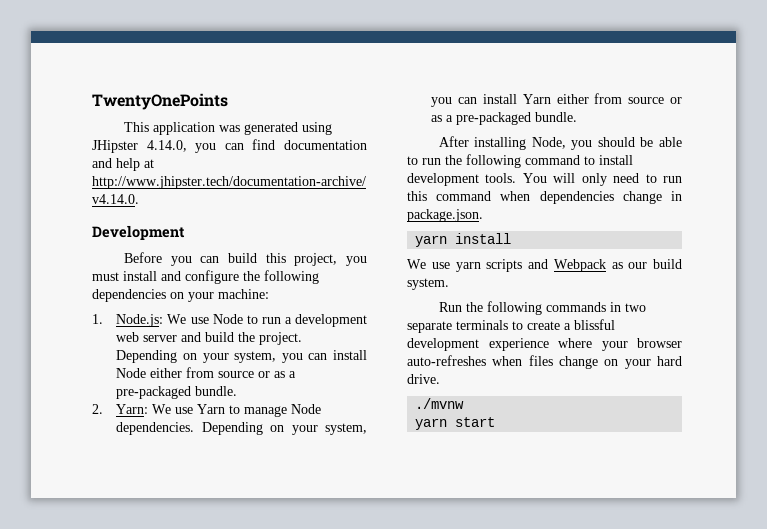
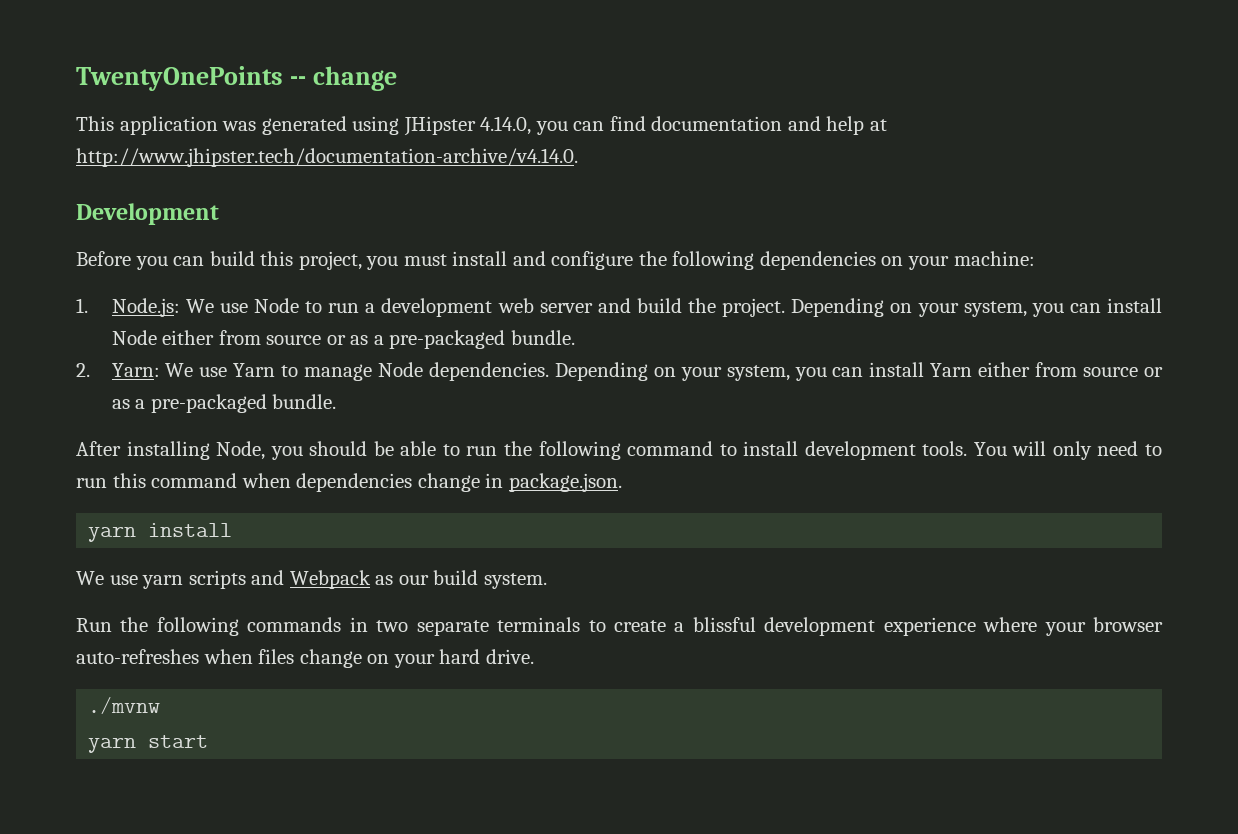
(228, 101) none -> [290,66,398,91] -- change

